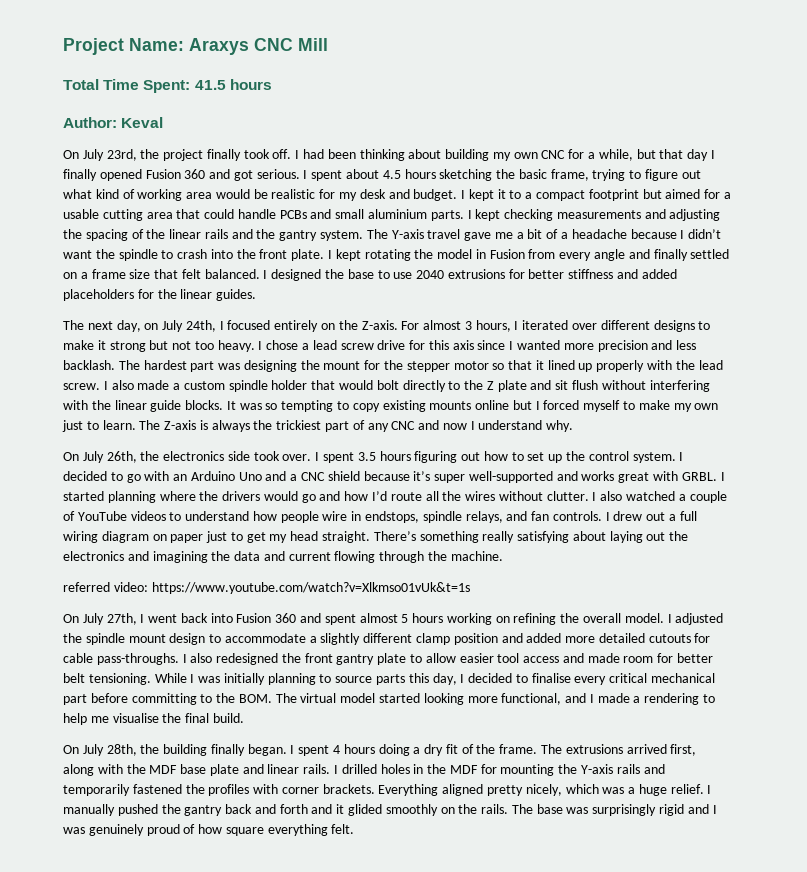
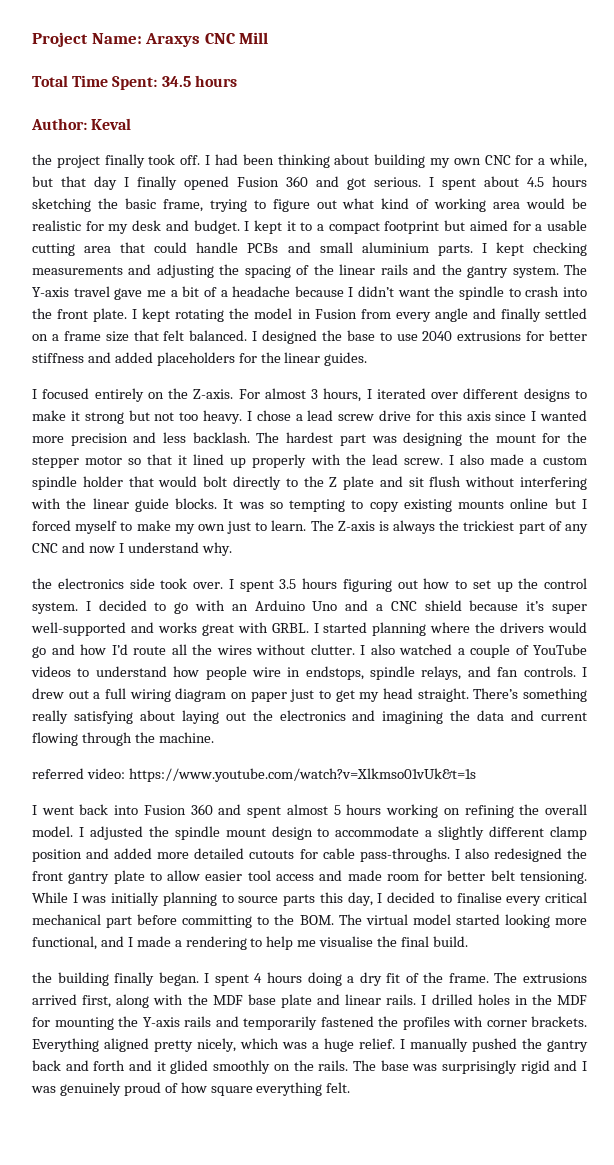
[194,80,226,90] 41.5 -> [161,76,191,87] 34.5
[63,149,137,161] On July 23rd, -> (132, 124) none
[63,320,216,332] The next day, on July 24th, -> (368, 359) none
[63,451,137,463] On July 26th, -> (232, 549) none
[63,613,137,625] On July 27th, -> (476, 775) none
[63,744,137,756] On July 28th, -> (468, 941) none

